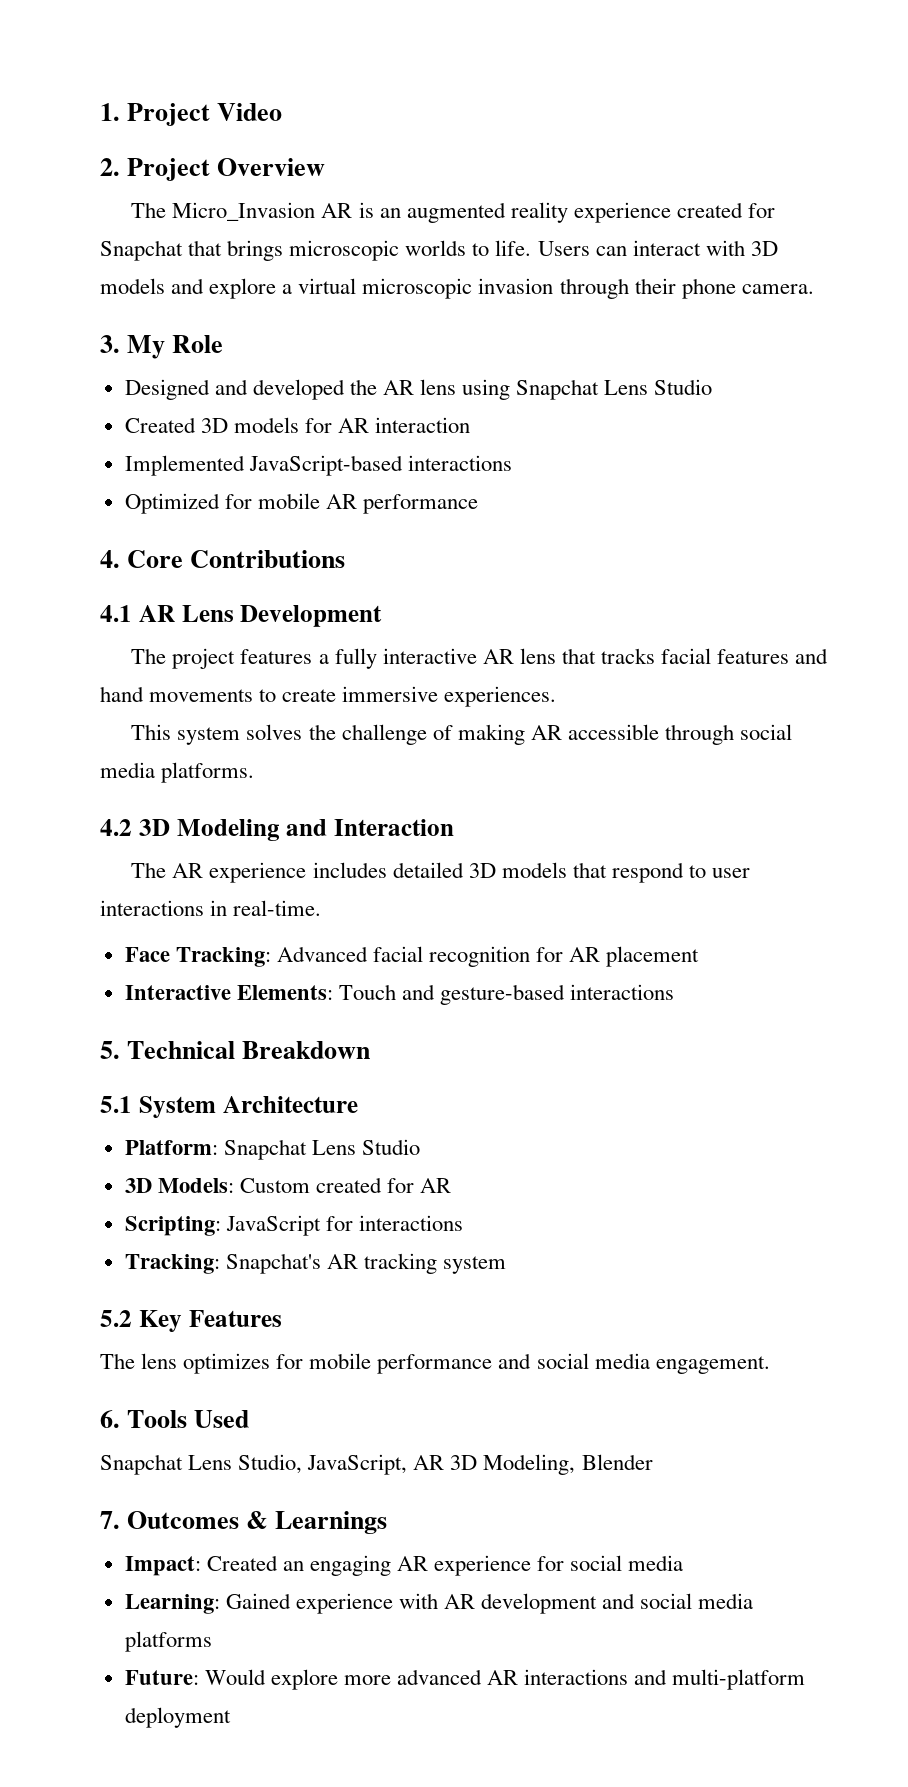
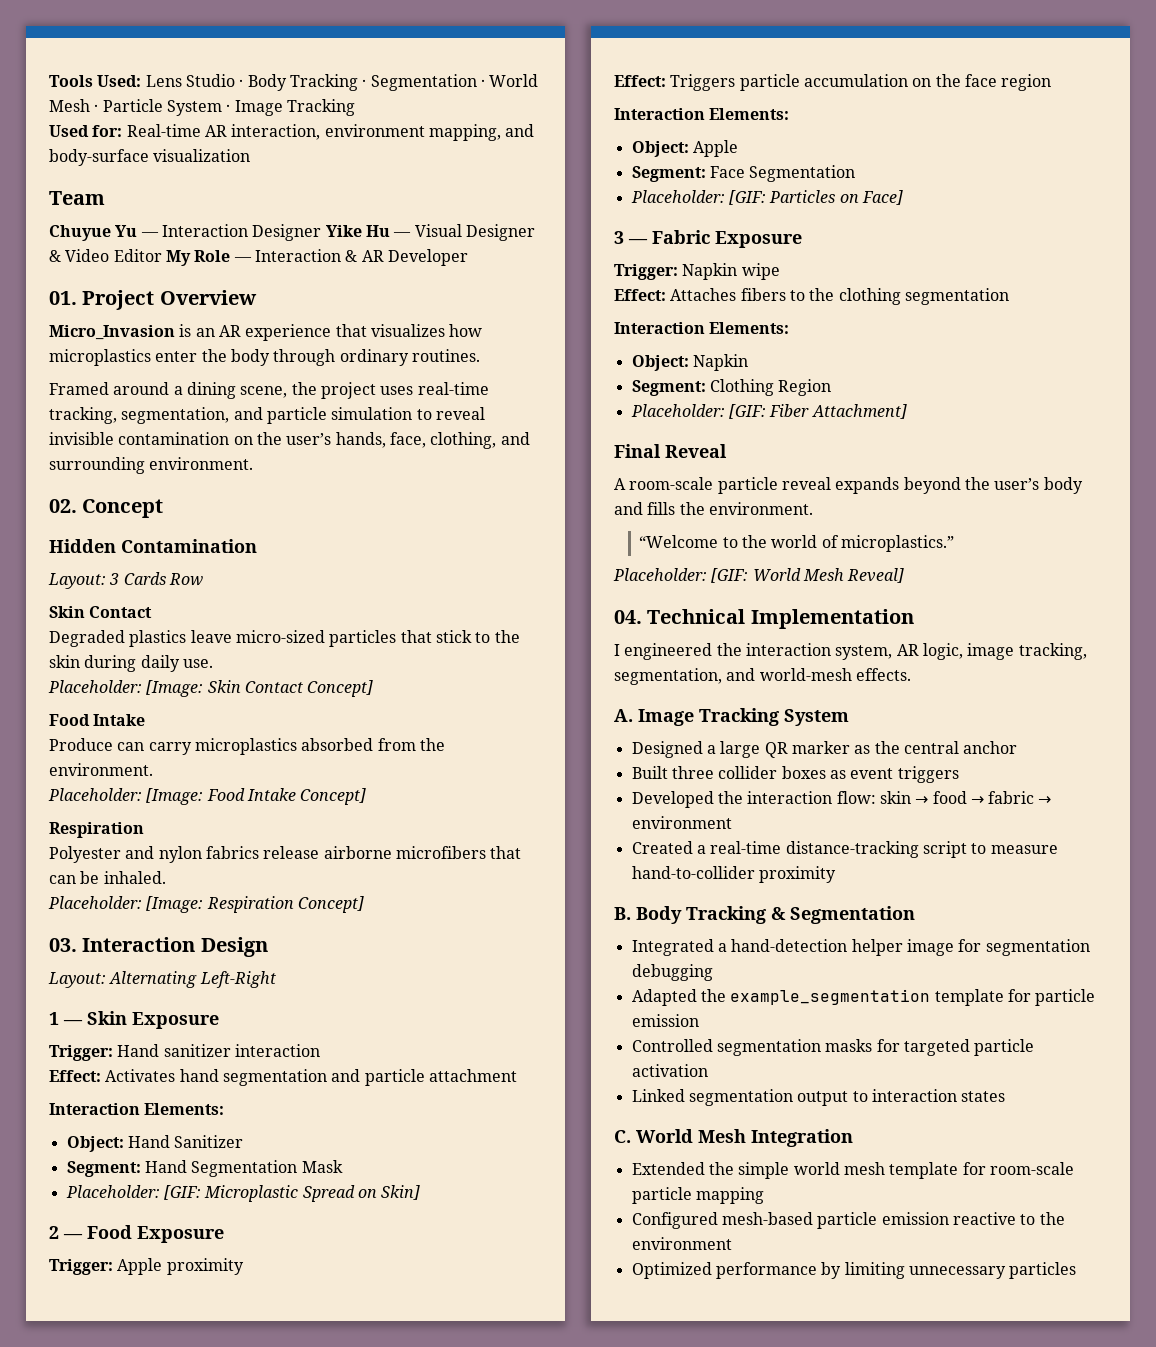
[100,103,283,126] [100,158,326,181] [131,202,775,223] [100,240,778,261] [100,278,814,299] [100,335,224,359] [124,379,713,400] [124,417,471,433] [124,455,512,476] [124,493,479,514] [100,550,346,568] [100,605,383,627] [131,648,829,669] [100,686,557,707] [131,724,793,745] [100,762,255,783] [100,819,454,841] [131,862,751,883] [100,900,322,916] [124,946,700,967] [124,984,675,1005] [100,1041,371,1059] [100,1096,358,1118] [124,1139,420,1160] [124,1177,452,1193] [124,1215,463,1236] [124,1253,507,1274] [100,1310,282,1332] [100,1353,770,1374] [100,1410,250,1428] [100,1454,653,1475] [100,1511,388,1534] [124,1555,684,1576] [124,1593,754,1614] [124,1631,212,1652] [124,1669,806,1690] [124,1707,231,1728] 1. Project Video // 2. Project Overview // The Micro_Invasion AR is an augmented reality experience created for Snapchat that brings microscopic worlds to life. Users can interact with 3D models and explore a virtual microscopic invasion through their phone camera. // 3. My Role // Designed and developed the AR lens using Snapchat Lens Studio // Created 3D models for AR interaction // Implemented JavaScript-based interactions // Optimized for mobile AR performance // 4. Core Contributions // 4.1 AR Lens Development // The project features a fully interactive AR lens that tracks facial features and hand movements to create immersive experiences. // This system solves the challenge of making AR accessible through social media platforms. // 4.2 3D Modeling and Interaction // The AR experience includes detailed 3D models that respond to user interactions in real-time. // Face Tracking: Advanced facial recognition for AR placement // Interactive Elements: Touch and gesture-based interactions // 5. Technical Breakdown // 5.1 System Architecture // Platform: Snapchat Lens Studio // 3D Models: Custom created for AR // Scripting: JavaScript for interactions // Tracking: Snapchat's AR tracking system // 5.2 Key Features // The lens optimizes for mobile performance and social media engagement. // 6. Tools Used // Snapchat Lens Studio, JavaScript, AR 3D Modeling, Blender // 7. Outcomes & Learnings // Impact: Created an engaging AR experience for social media // Learning: Gained experience with AR development and social media platforms // Future: Would explore more advanced AR interactions and multi-platform deployment -> [49,74,539,91] [49,99,355,116] [49,124,535,141] [49,149,251,166] [49,191,105,205] [49,224,535,241] [49,249,468,266] [49,290,257,310] [49,324,483,341] [49,349,480,366] [49,382,489,399] [49,407,485,424] [49,432,530,449] [49,457,254,474] [49,499,164,518] [49,539,257,553] [48,572,203,589] [49,606,153,618] [49,630,520,647] [49,655,213,672] [48,680,374,697] [49,714,146,726] [49,738,445,755] [49,763,153,776] [48,788,367,805] [49,822,144,838] [49,846,522,863] [49,871,166,884] [48,896,364,913] [49,937,268,957] [48,971,276,988] [49,1011,219,1029] [49,1044,320,1061] [49,1069,517,1086] [49,1103,225,1115] [66,1135,244,1152] [66,1160,343,1177] [65,1185,421,1202] [49,1225,224,1243] [49,1258,244,1275] [614,74,1052,91] [614,108,790,120] [631,140,738,157] [631,165,856,182] [630,190,903,205] [614,230,802,248] [614,263,780,280] [614,288,1009,305] [614,322,790,334] [631,354,748,371] [631,379,832,396] [630,404,907,419] [614,444,727,458] [614,477,1083,494] [614,502,813,515] [639,535,954,552] [613,568,905,583] [614,609,914,629] [614,643,1087,660] [614,668,911,685] [614,708,849,726] [631,741,1018,758] [631,766,959,783] [631,791,1052,808] [631,816,732,829] [631,841,1058,858] [631,866,836,883] [614,906,915,924] [631,939,1090,956] [631,964,713,981] [631,989,1096,1006] [631,1014,699,1027] [631,1039,1035,1056] [631,1064,708,1077] [631,1089,1006,1106] [614,1129,853,1147] [631,1162,1074,1179] [631,1187,764,1204] [631,1212,1065,1229] [631,1237,732,1250] [631,1262,1077,1279] Tools Used: Lens Studio · Body Tracking · Segmentation · World Mesh · Particle System · Image Tracking // Used for: Real-time AR interaction, environment mapping, and body-surface visualization // Team // Chuyue Yu — Interaction Designer Yike Hu — Visual Designer & Video Editor My Role — Interaction & AR Developer // 01. Project Overview // Micro_Invasion is an AR experience that visualizes how microplastics enter the body through ordinary routines. // Framed around a dining scene, the project uses real-time tracking, segmentation, and particle simulation to reveal invisible contamination on the user’s hands, face, clothing, and surrounding environment. // 02. Concept // Hidden Contamination // Layout: 3 Cards Row // Skin Contact // Degraded plastics leave micro-sized particles that stick to the skin during daily use. // Placeholder: [Image: Skin Contact Concept] // Food Intake // Produce can carry microplastics absorbed from the environment. // Placeholder: [Image: Food Intake Concept] // Respiration // Polyester and nylon fabrics release airborne microfibers that can be inhaled. // Placeholder: [Image: Respiration Concept] // 03. Interaction Design // Layout: Alternating Left-Right // 1 — Skin Exposure // Trigger: Hand sanitizer interaction // Effect: Activates hand segmentation and particle attachment // Interaction Elements: // Object: Hand Sanitizer // Segment: Hand Segmentation Mask // Placeholder: [GIF: Microplastic Spread on Skin] // 2 — Food Exposure // Trigger: Apple proximity // Effect: Triggers particle accumulation on the face region // Interaction Elements: // Object: Apple // Segment: Face Segmentation // Placeholder: [GIF: Particles on Face] // 3 — Fabric Exposure // Trigger: Napkin wipe // Effect: Attaches fibers to the clothing segmentation // Interaction Elements: // Object: Napkin // Segment: Clothing Region // Placeholder: [GIF: Fiber Attachment] // Final Reveal // A room-scale particle reveal expands beyond the user’s body and fills the environment. // “Welcome to the world of microplastics.” // Placeholder: [GIF: World Mesh Reveal] // 04. Technical Implementation // I engineered the interaction system, AR logic, image tracking, segmentation, and world-mesh effects. // A. Image Tracking System // Designed a large QR marker as the central anchor // Built three collider boxes as event triggers // Developed the interaction flow: skin → food → fabric → environment // Created a real-time distance-tracking script to measure hand-to-collider proximity // B. Body Tracking & Segmentation // Integrated a hand-detection helper image for segmentation debugging // Adapted the example_segmentation template for particle emission // Controlled segmentation masks for targeted particle activation // Linked segmentation output to interaction states // C. World Mesh Integration // Extended the simple world mesh template for room-scale particle mapping // Configured mesh-based particle emission reactive to the environment // Optimized performance by limiting unnecessary particles

